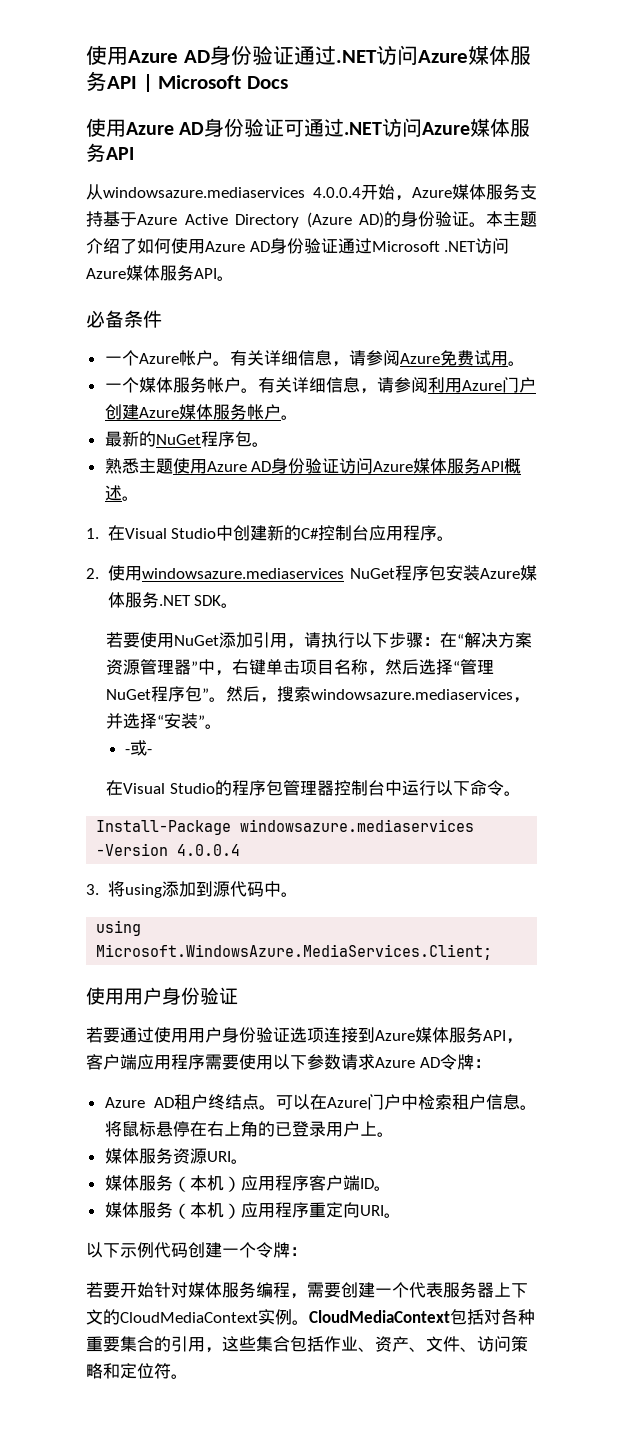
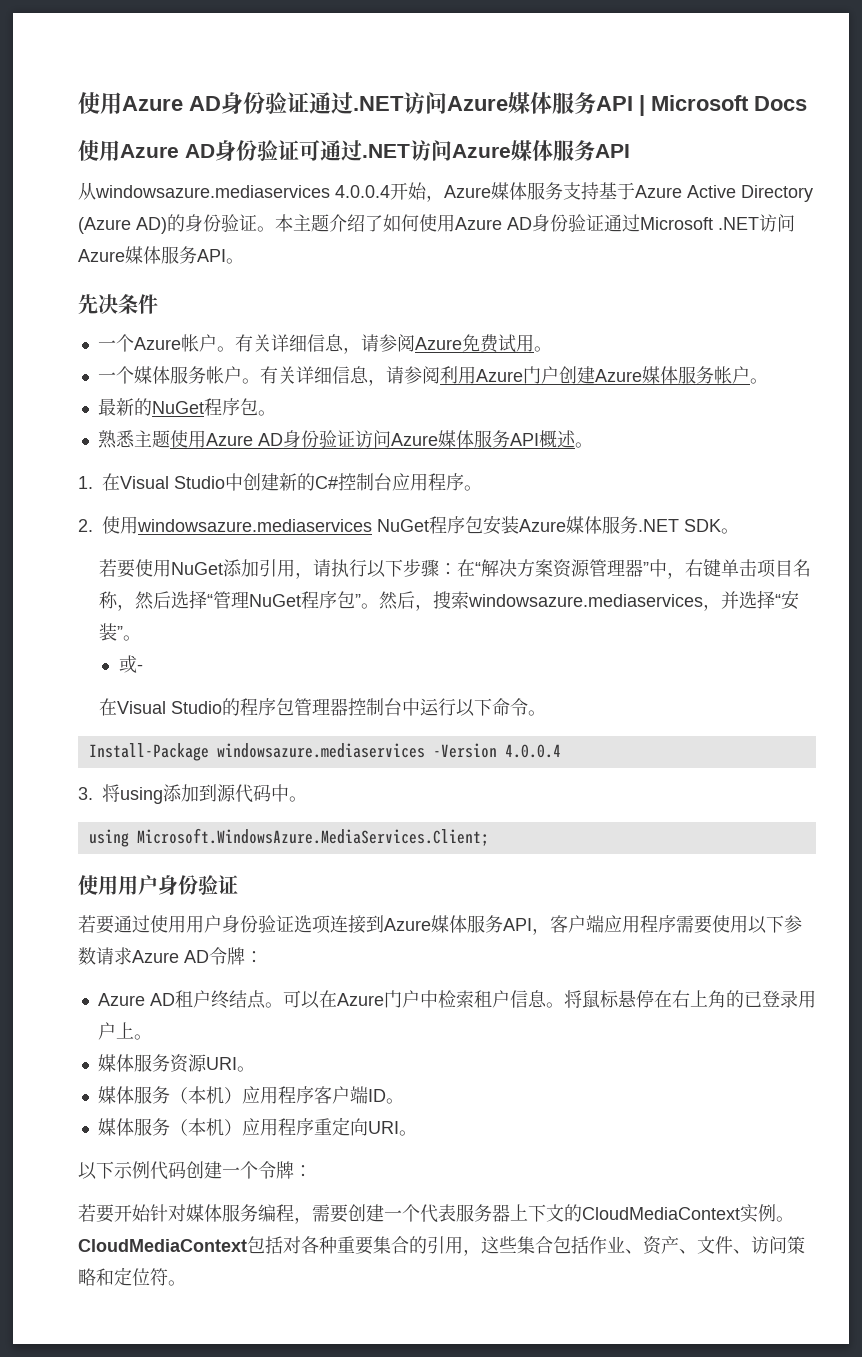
[86,310,124,328] 必备 -> [78,294,118,314] 先决
[124,749,130,754] - -> (141, 638) none

